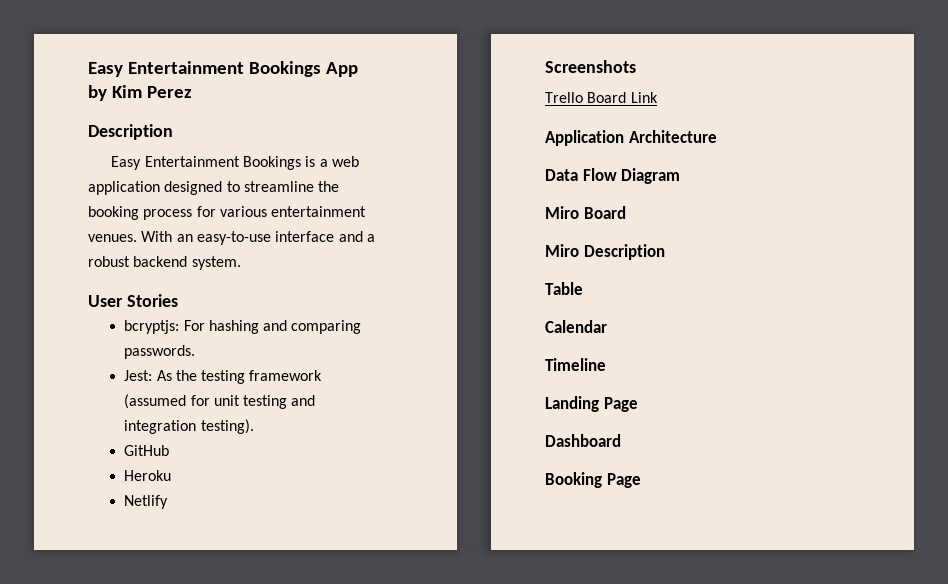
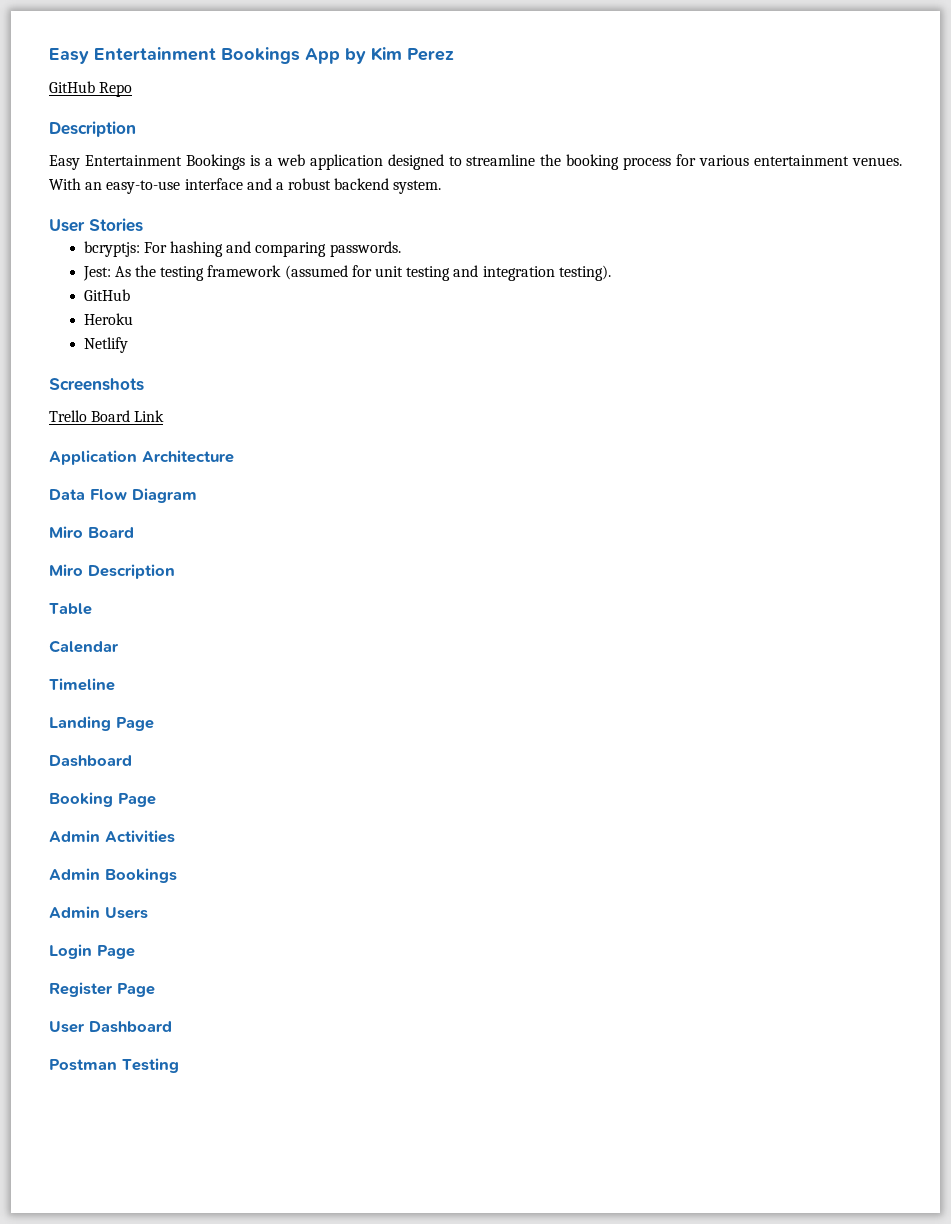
(192, 92) none -> [49,81,133,97] // GitHub Repo
(641, 480) none -> [49,830,175,843] [49,868,177,883] [49,906,148,919] [49,944,135,959] [49,982,155,997] [49,1021,172,1033] [49,1058,179,1073] // Admin Activities // Admin Bookings // Admin Users // Login Page // Register Page // User Dashboard // Postman Testing

